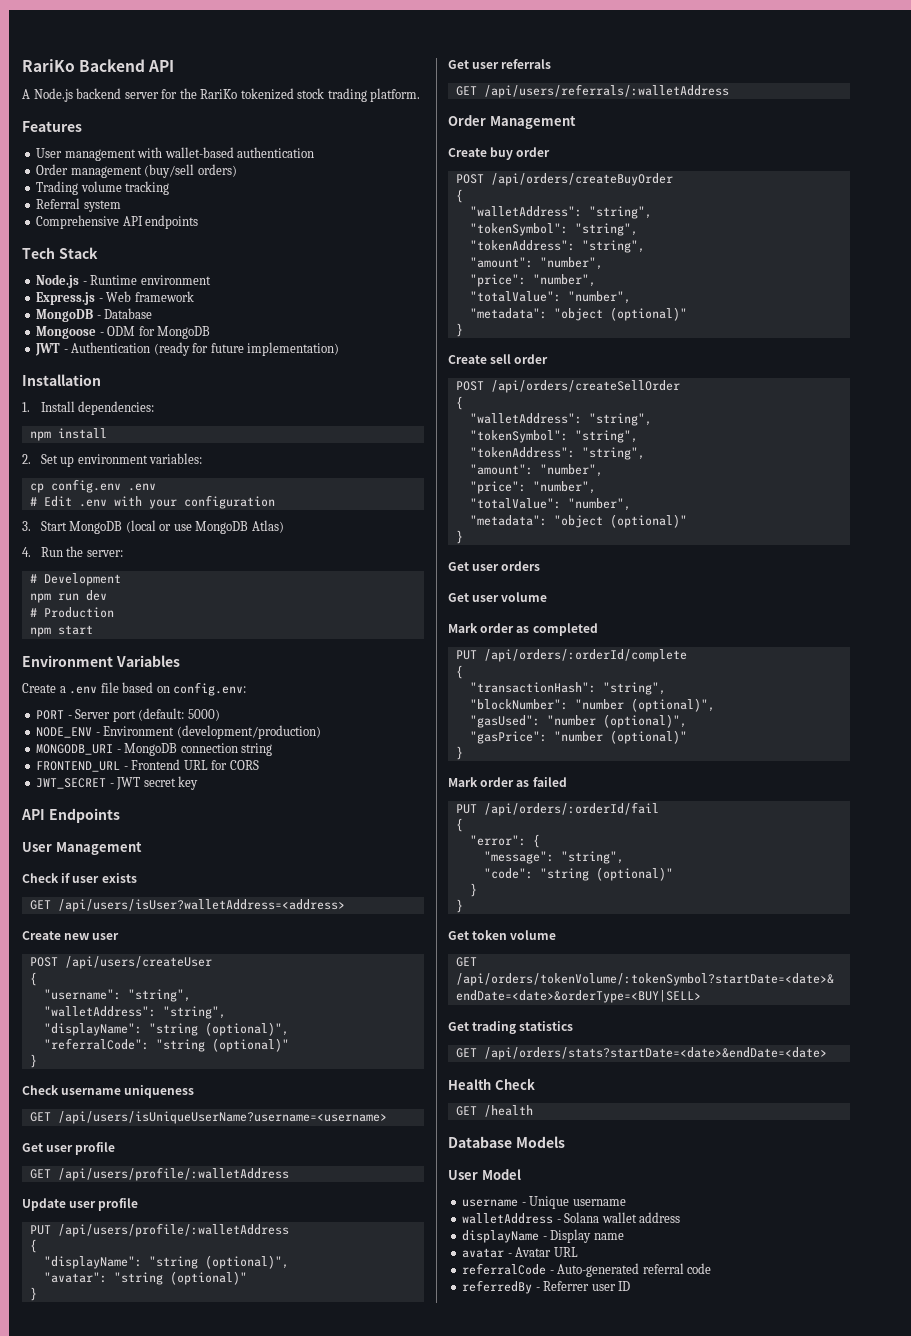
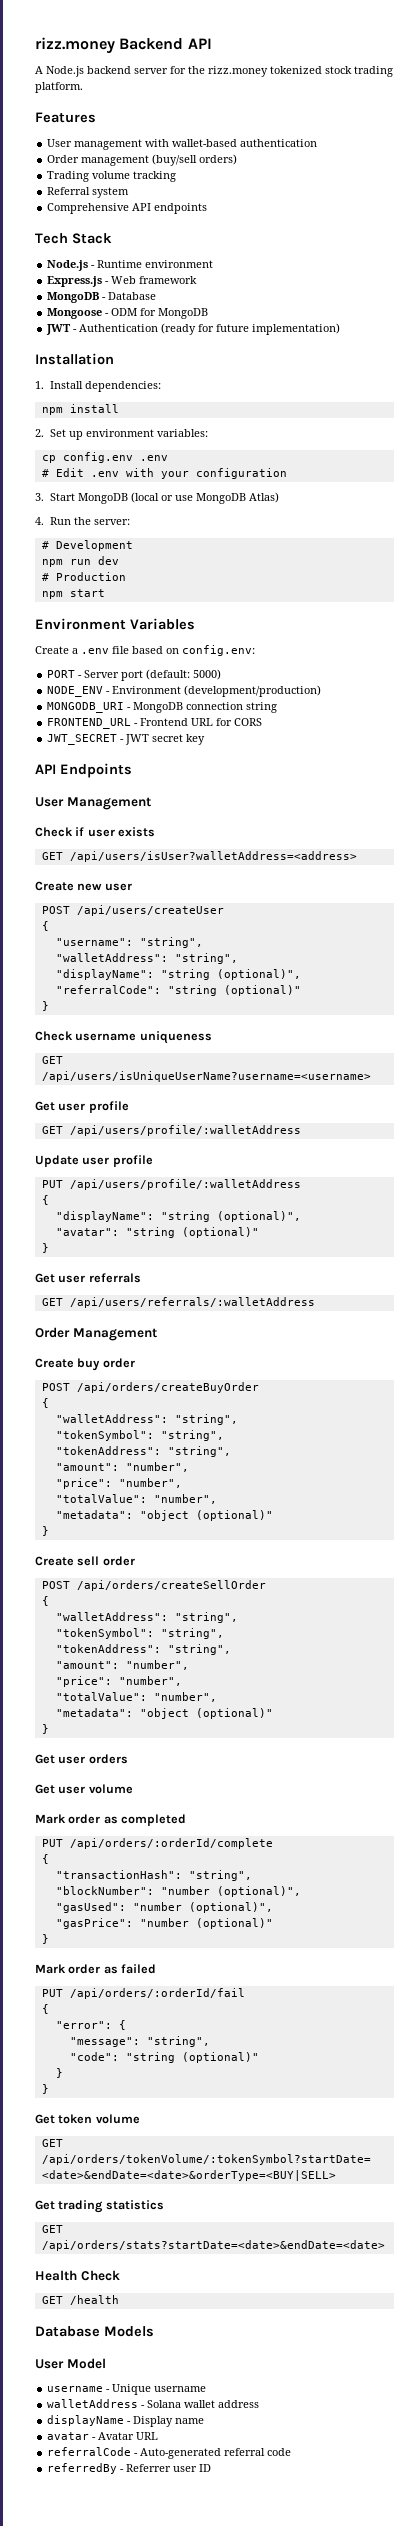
[22,59,75,72] RariKo -> [35,37,115,54] rizz.money
[200,89,238,99] RariKo -> [208,66,268,77] rizz.money

